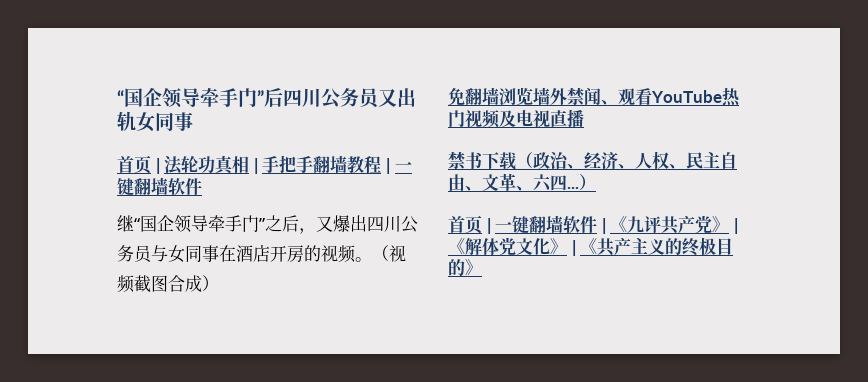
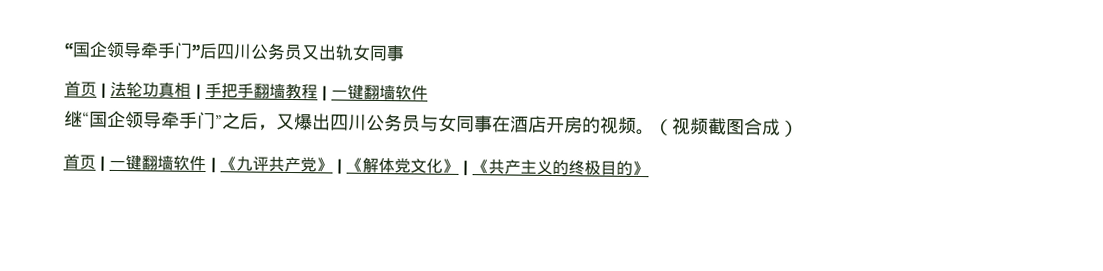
[448,87,741,107] [448,109,584,128] [448,151,737,170] [448,173,596,192] // 免翻墙浏览墙外禁闻、观看YouTube热门视频及电视直播 // 禁书下载（政治、经济、人权、民主自由、文革、六四...） -> (799, 128) none

